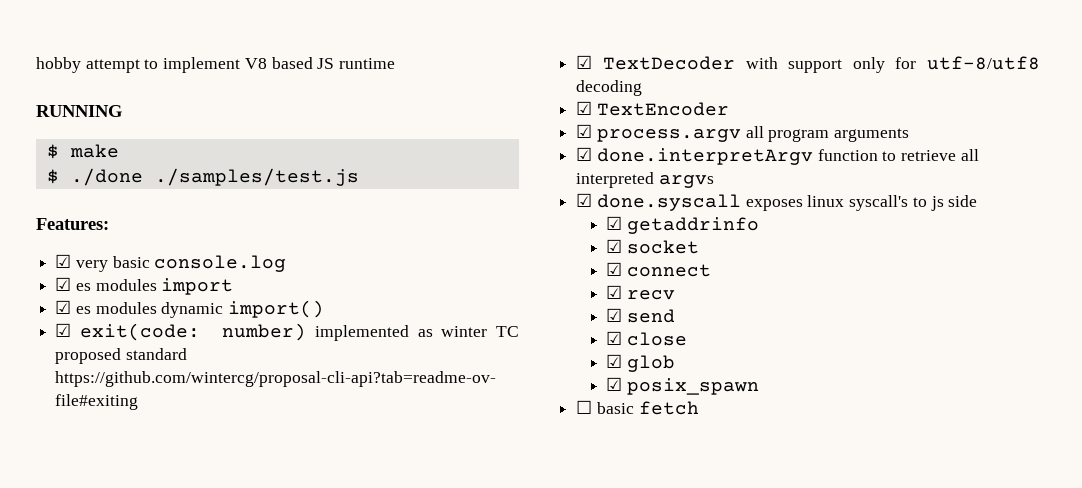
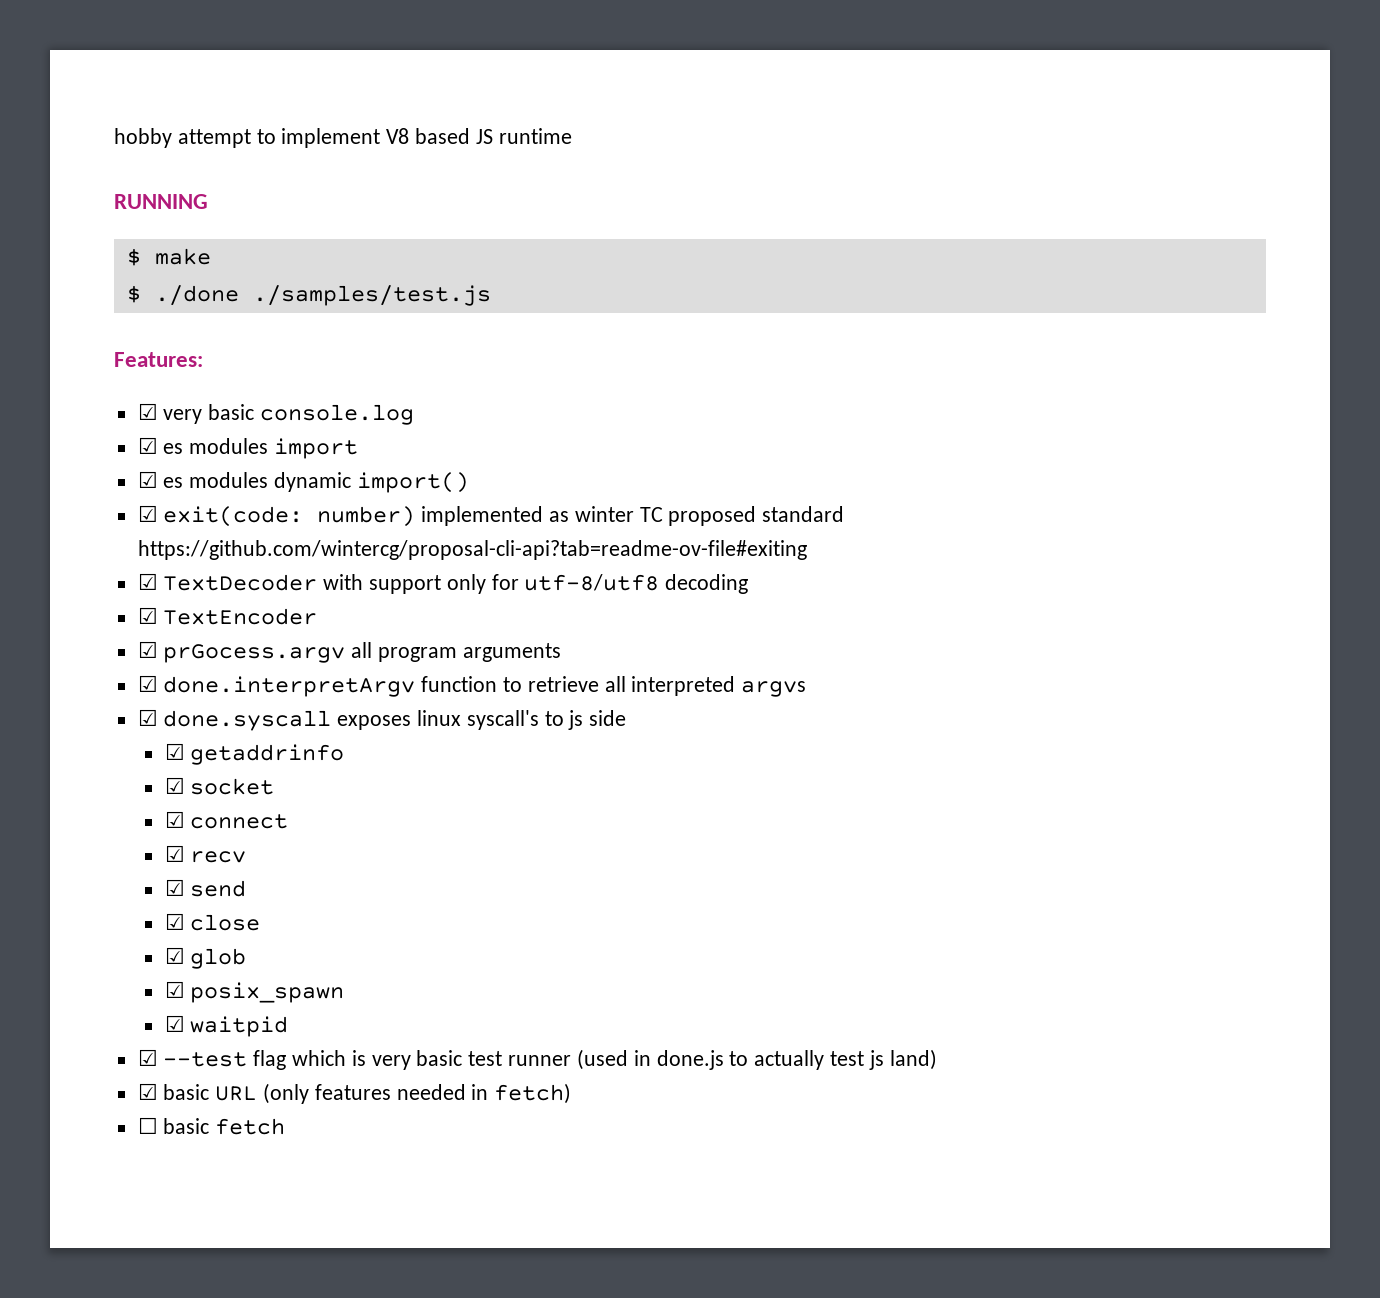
[596,129,741,142] process.argv -> [163,644,346,663] prGocess.argv
(760, 386) none -> [164,1015,289,1037] [137,1049,937,1070] [137,1083,572,1104] // ☑ waitpid // ☑ --test flag which is very basic test runner (used in done.js to actually test js land) // ☑ basic URL (only features needed in fetch)

